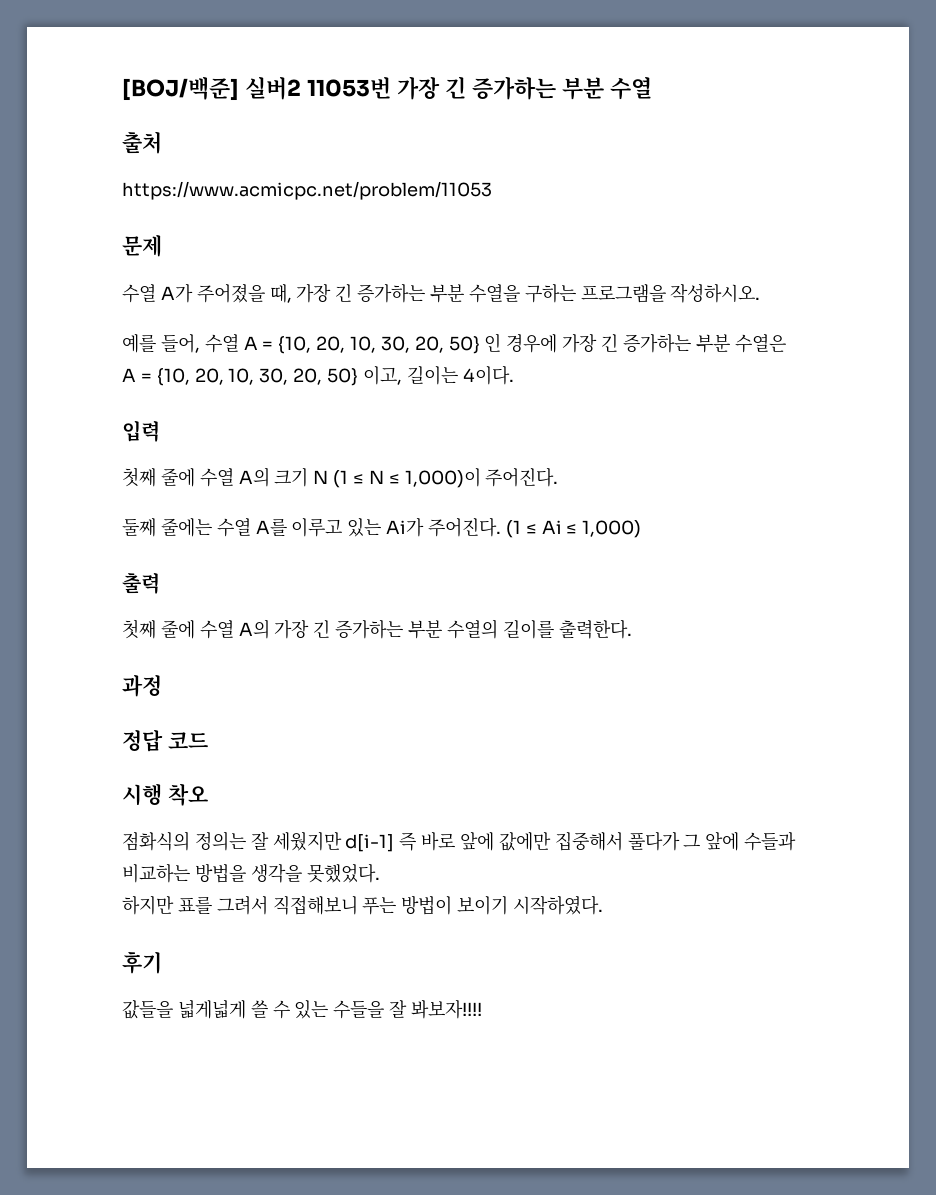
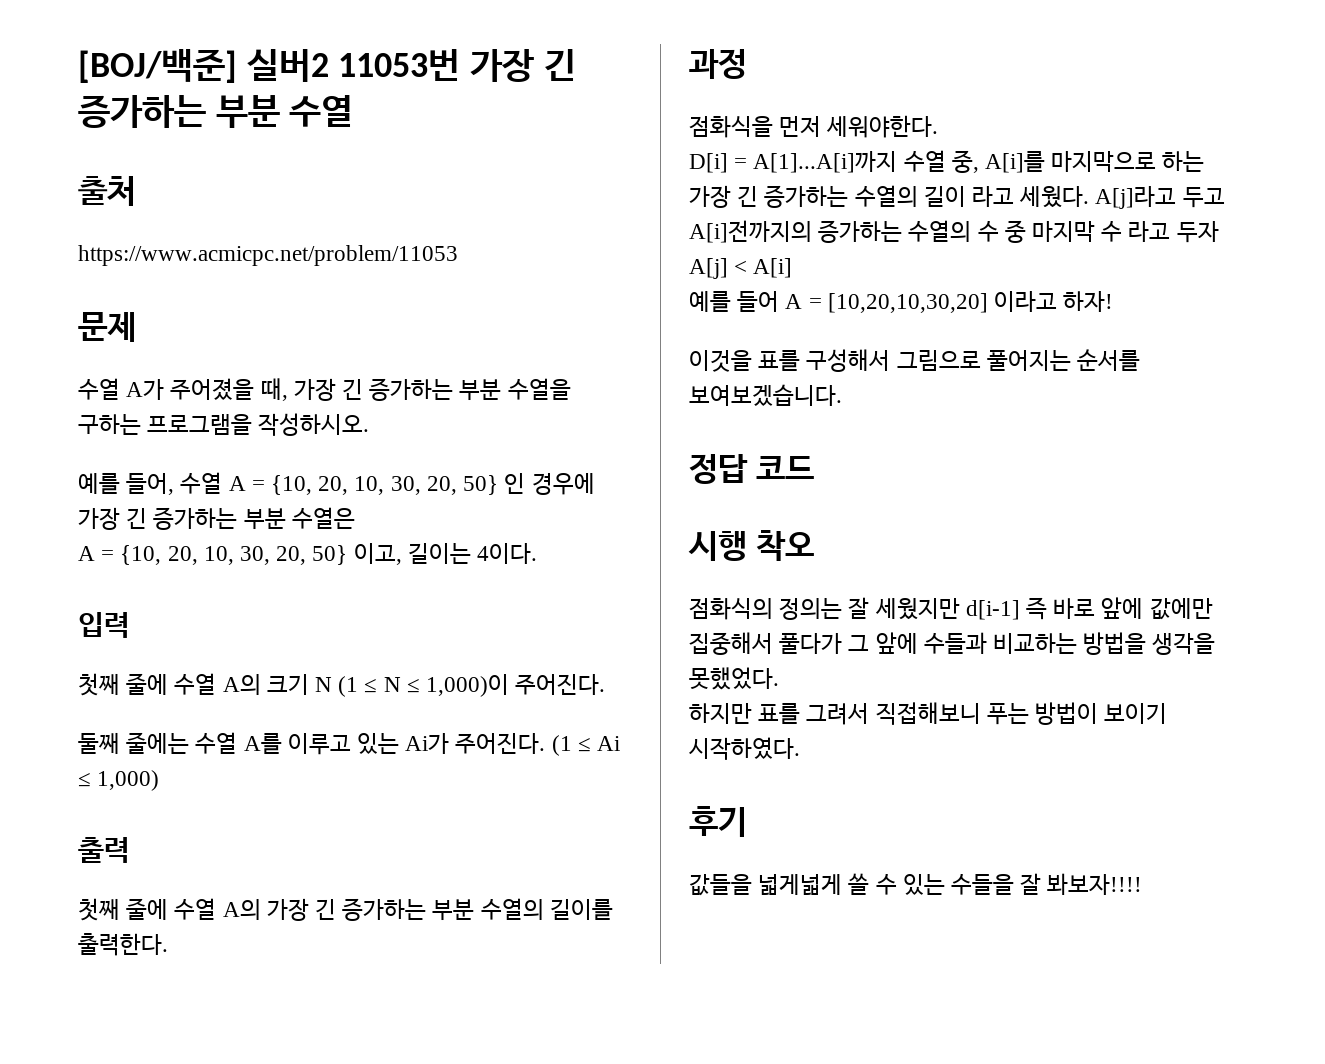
(162, 686) none -> [689,115,939,138] [689,150,1205,173] [689,185,1225,209] [689,220,1219,243] [689,258,793,279] [689,291,1114,313] [689,349,1141,372] [689,384,842,406] // 점화식을 먼저 세워야한다. // D[i] = A[1]...A[i]까지 수열 중, A[i]를 마지막으로 하는 가장 긴 증가하는 수열의 길이 라고 세웠다. A[j]라고 두고 A[i]전까지의 증가하는 수열의 수 중 마지막 수 라고 두자 A[j] < A[i] // 예를 들어 A = [10,20,10,30,20] 이라고 하자! // 이것을 표를 구성해서 그림으로 풀어지는 순서를 보여보겠습니다.

